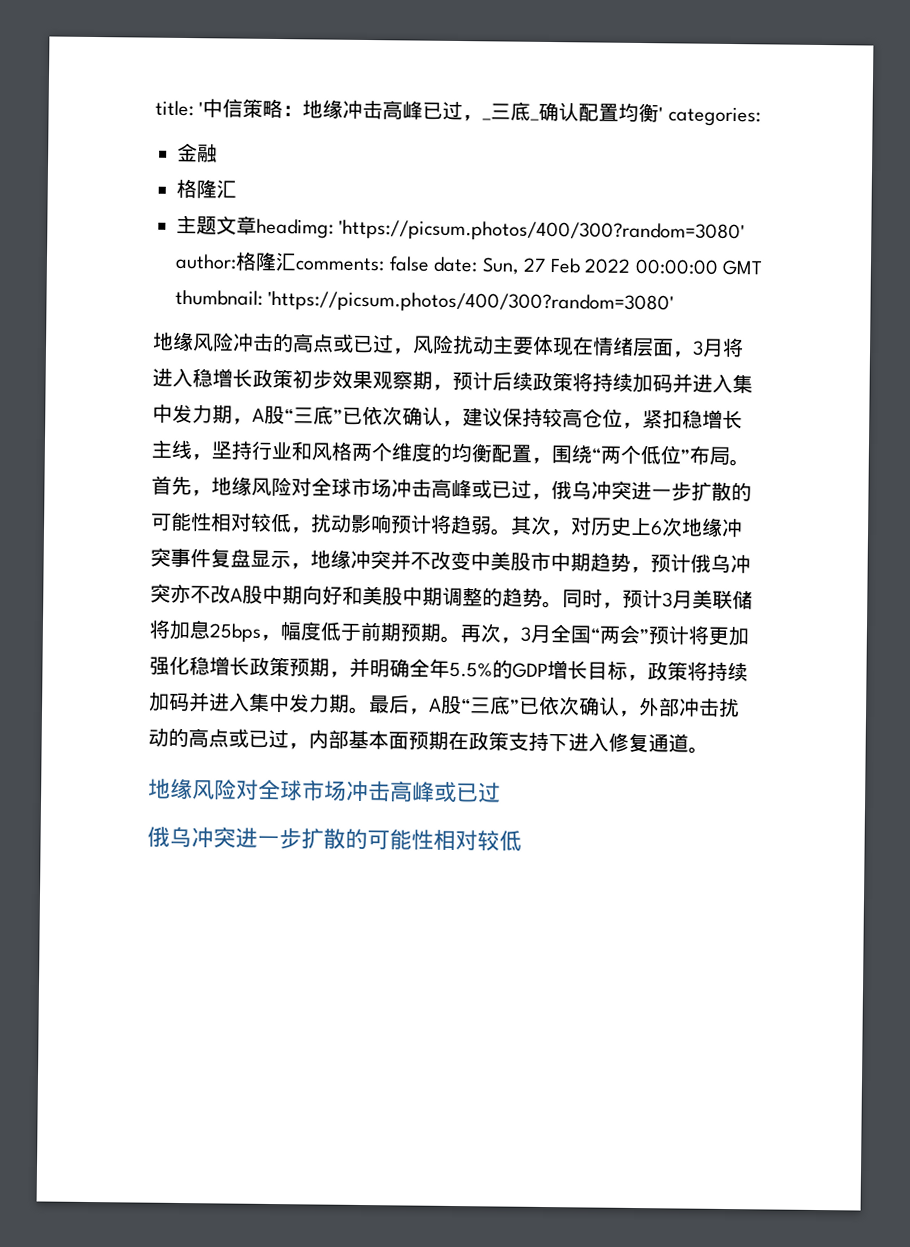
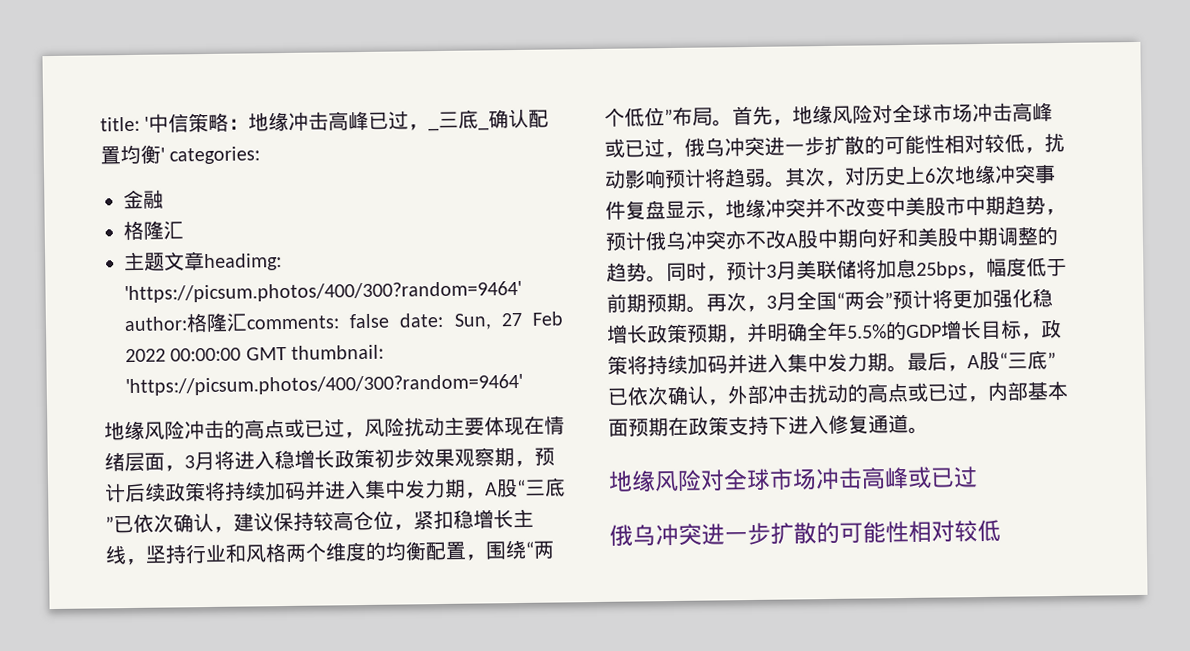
[338,219,746,244] 'https://picsum.photos/400/300?random=3080' -> [124,280,522,304] 'https://picsum.photos/400/300?random=9464'
[267,290,675,315] 'https://picsum.photos/400/300?random=3080' -> [125,373,523,397] 'https://picsum.photos/400/300?random=9464'

